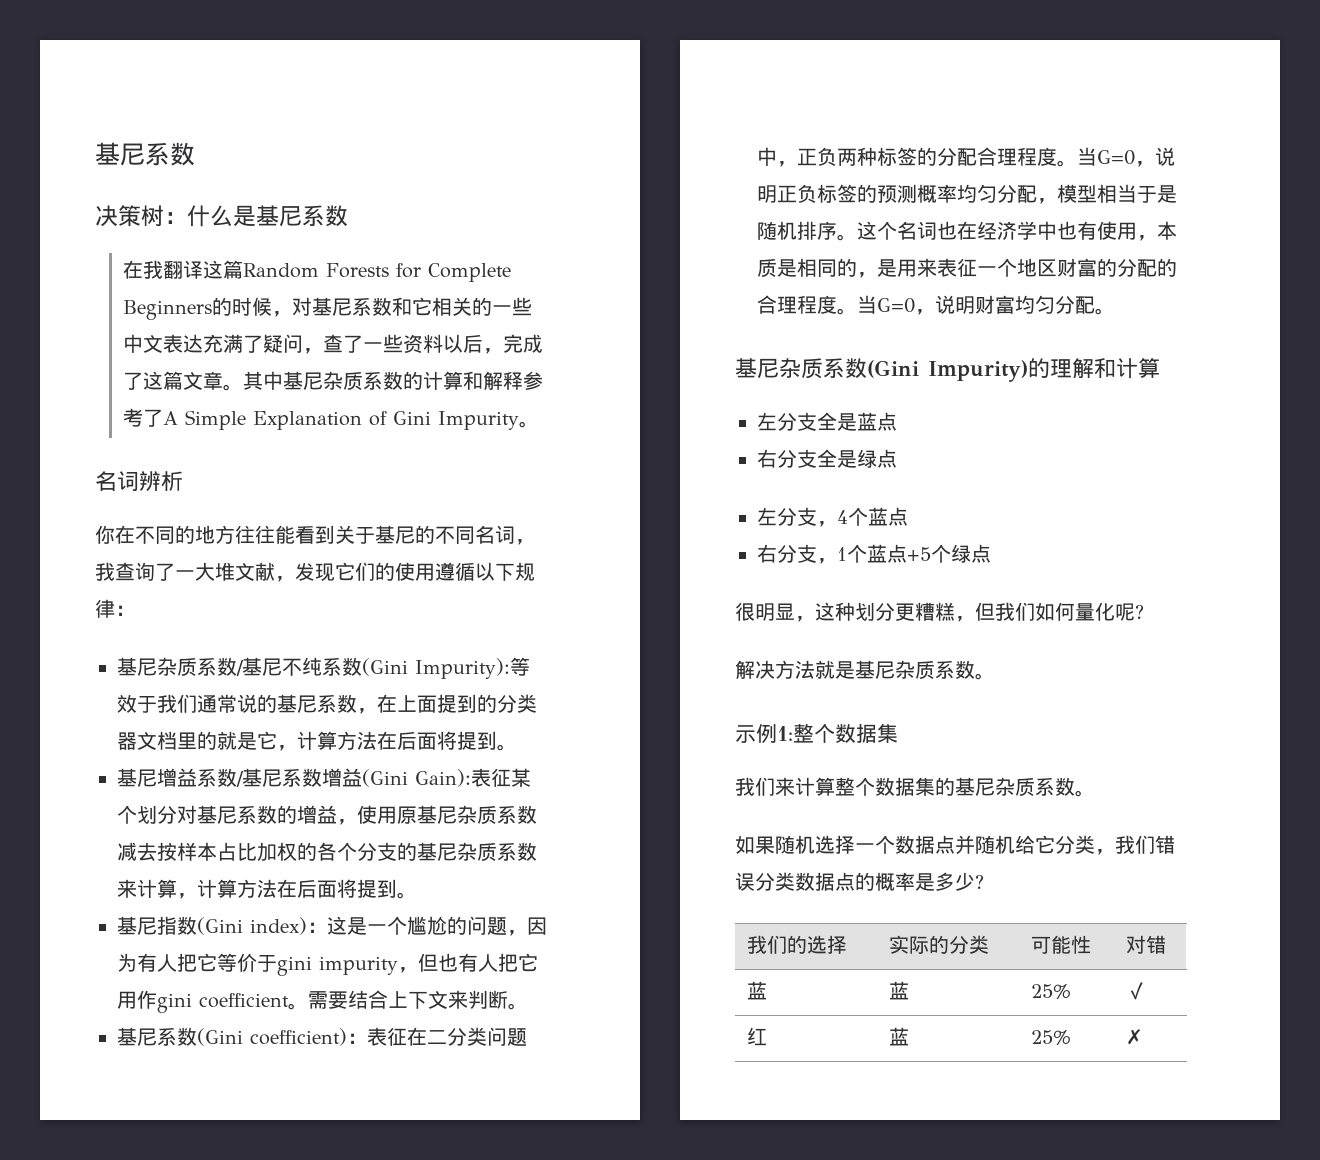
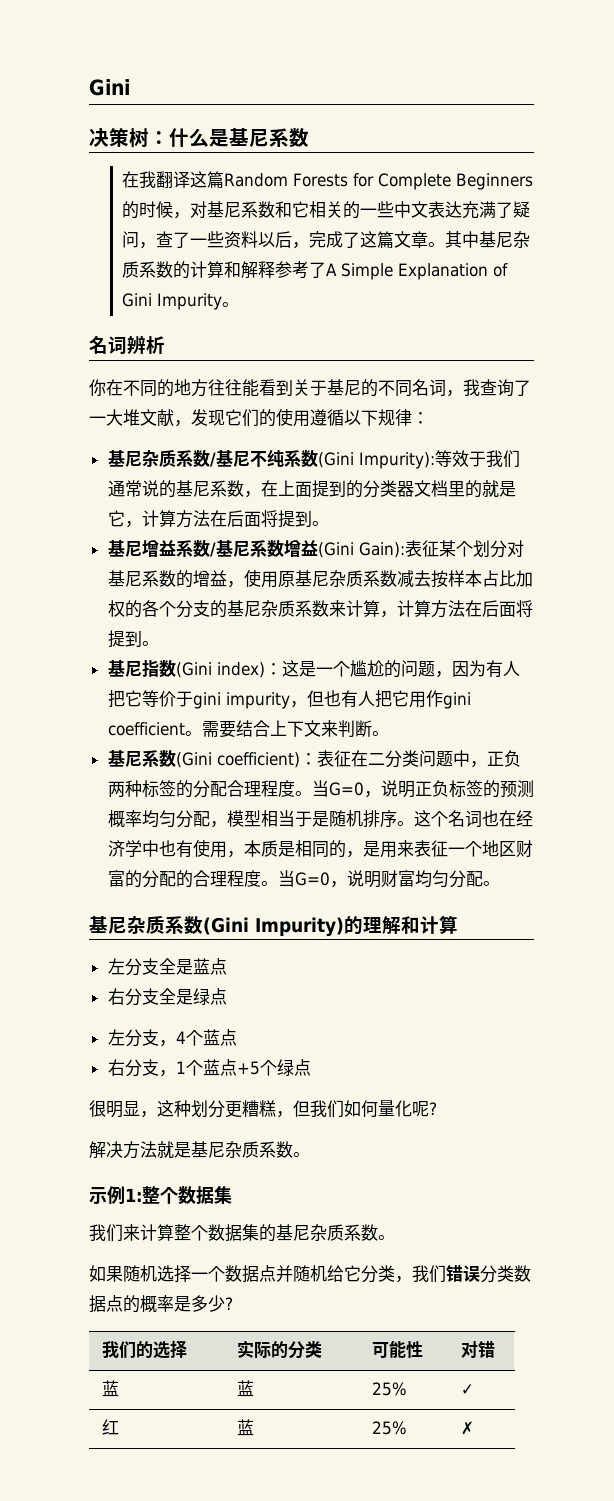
[95,142,195,166] 基尼系数 -> [89,79,130,96] Gini

